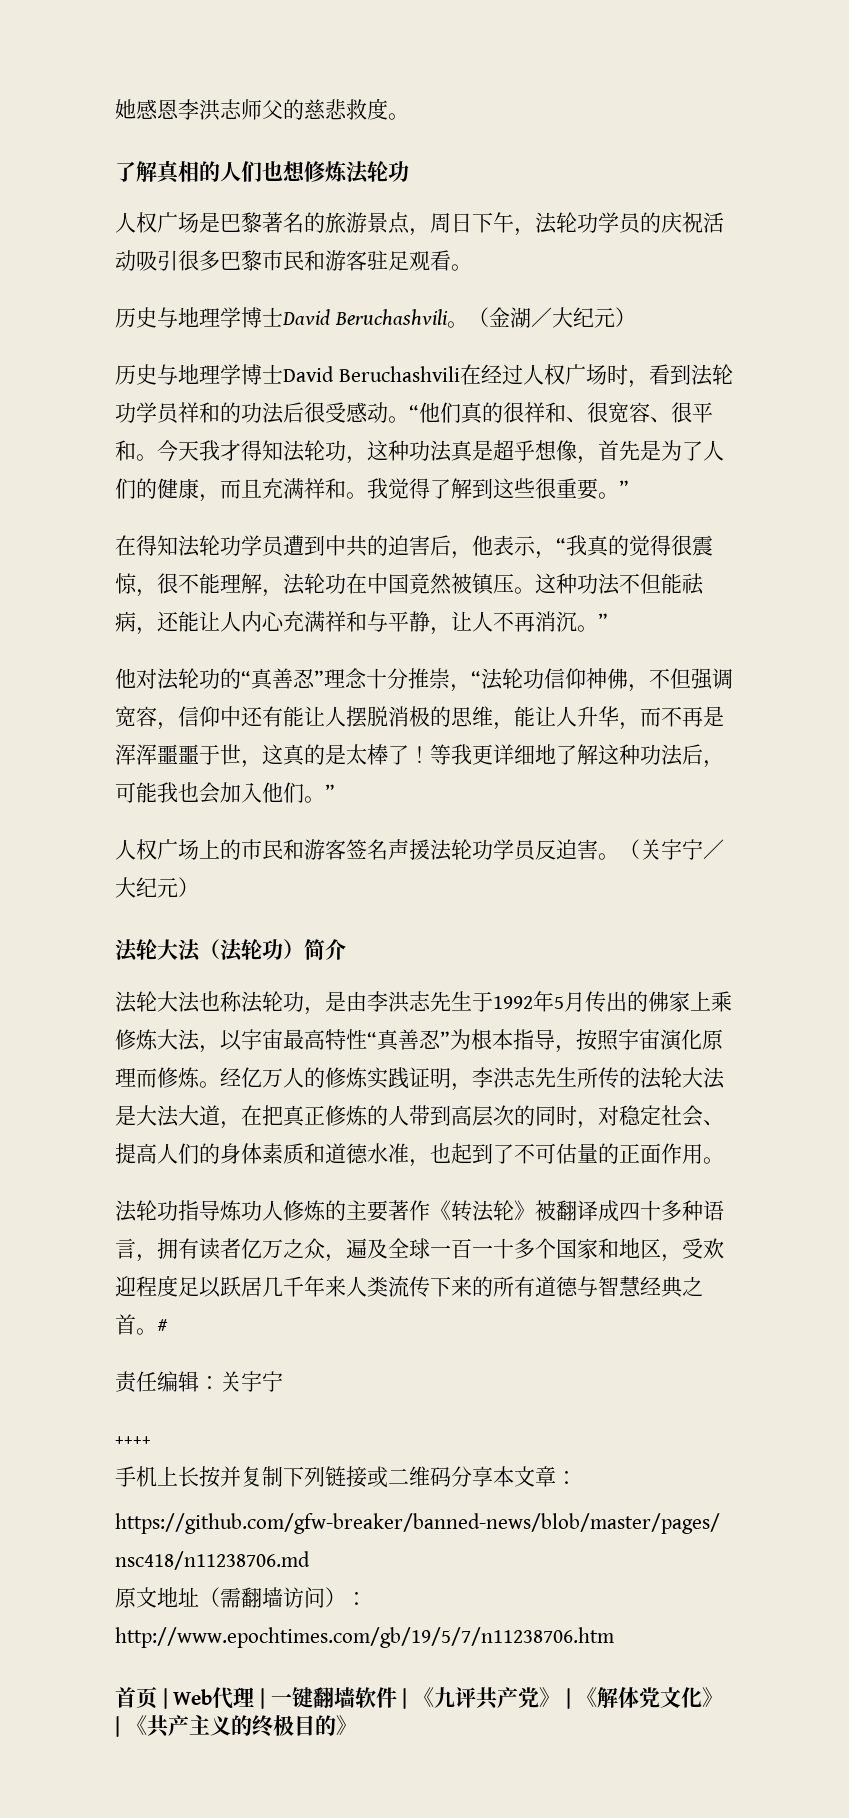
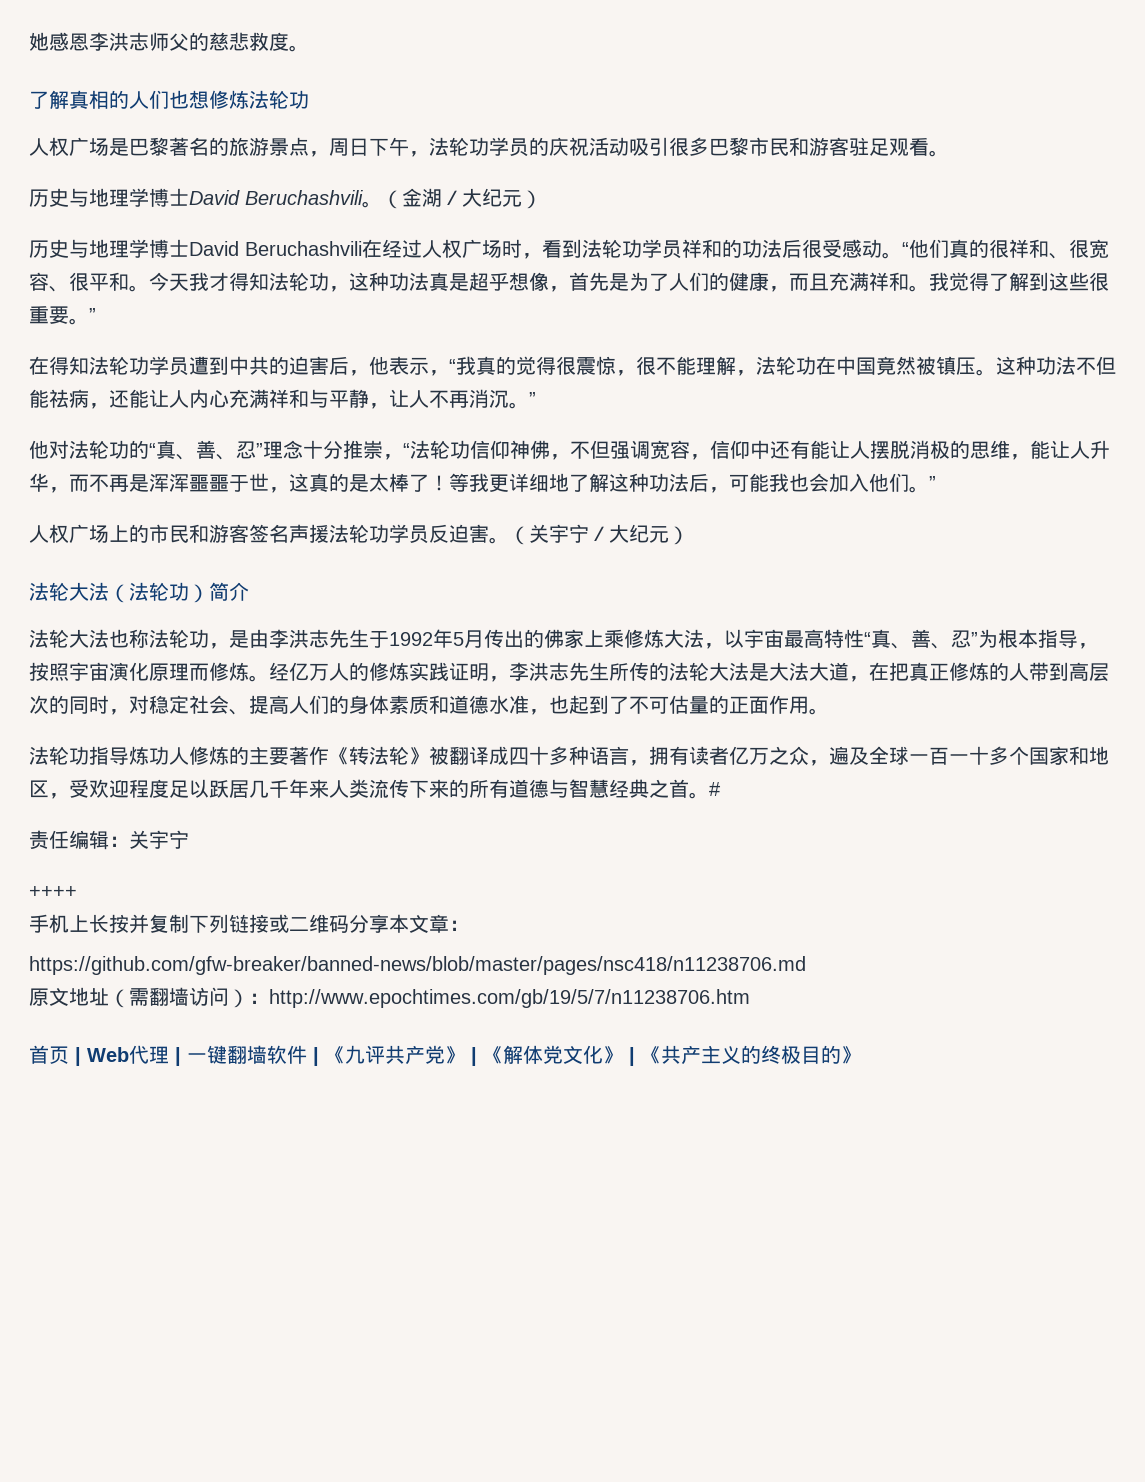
[272,668,293,689] 善 -> [176,440,236,460] 、善、
[398,1029,419,1050] 善 -> [891,629,951,649] 、善、

